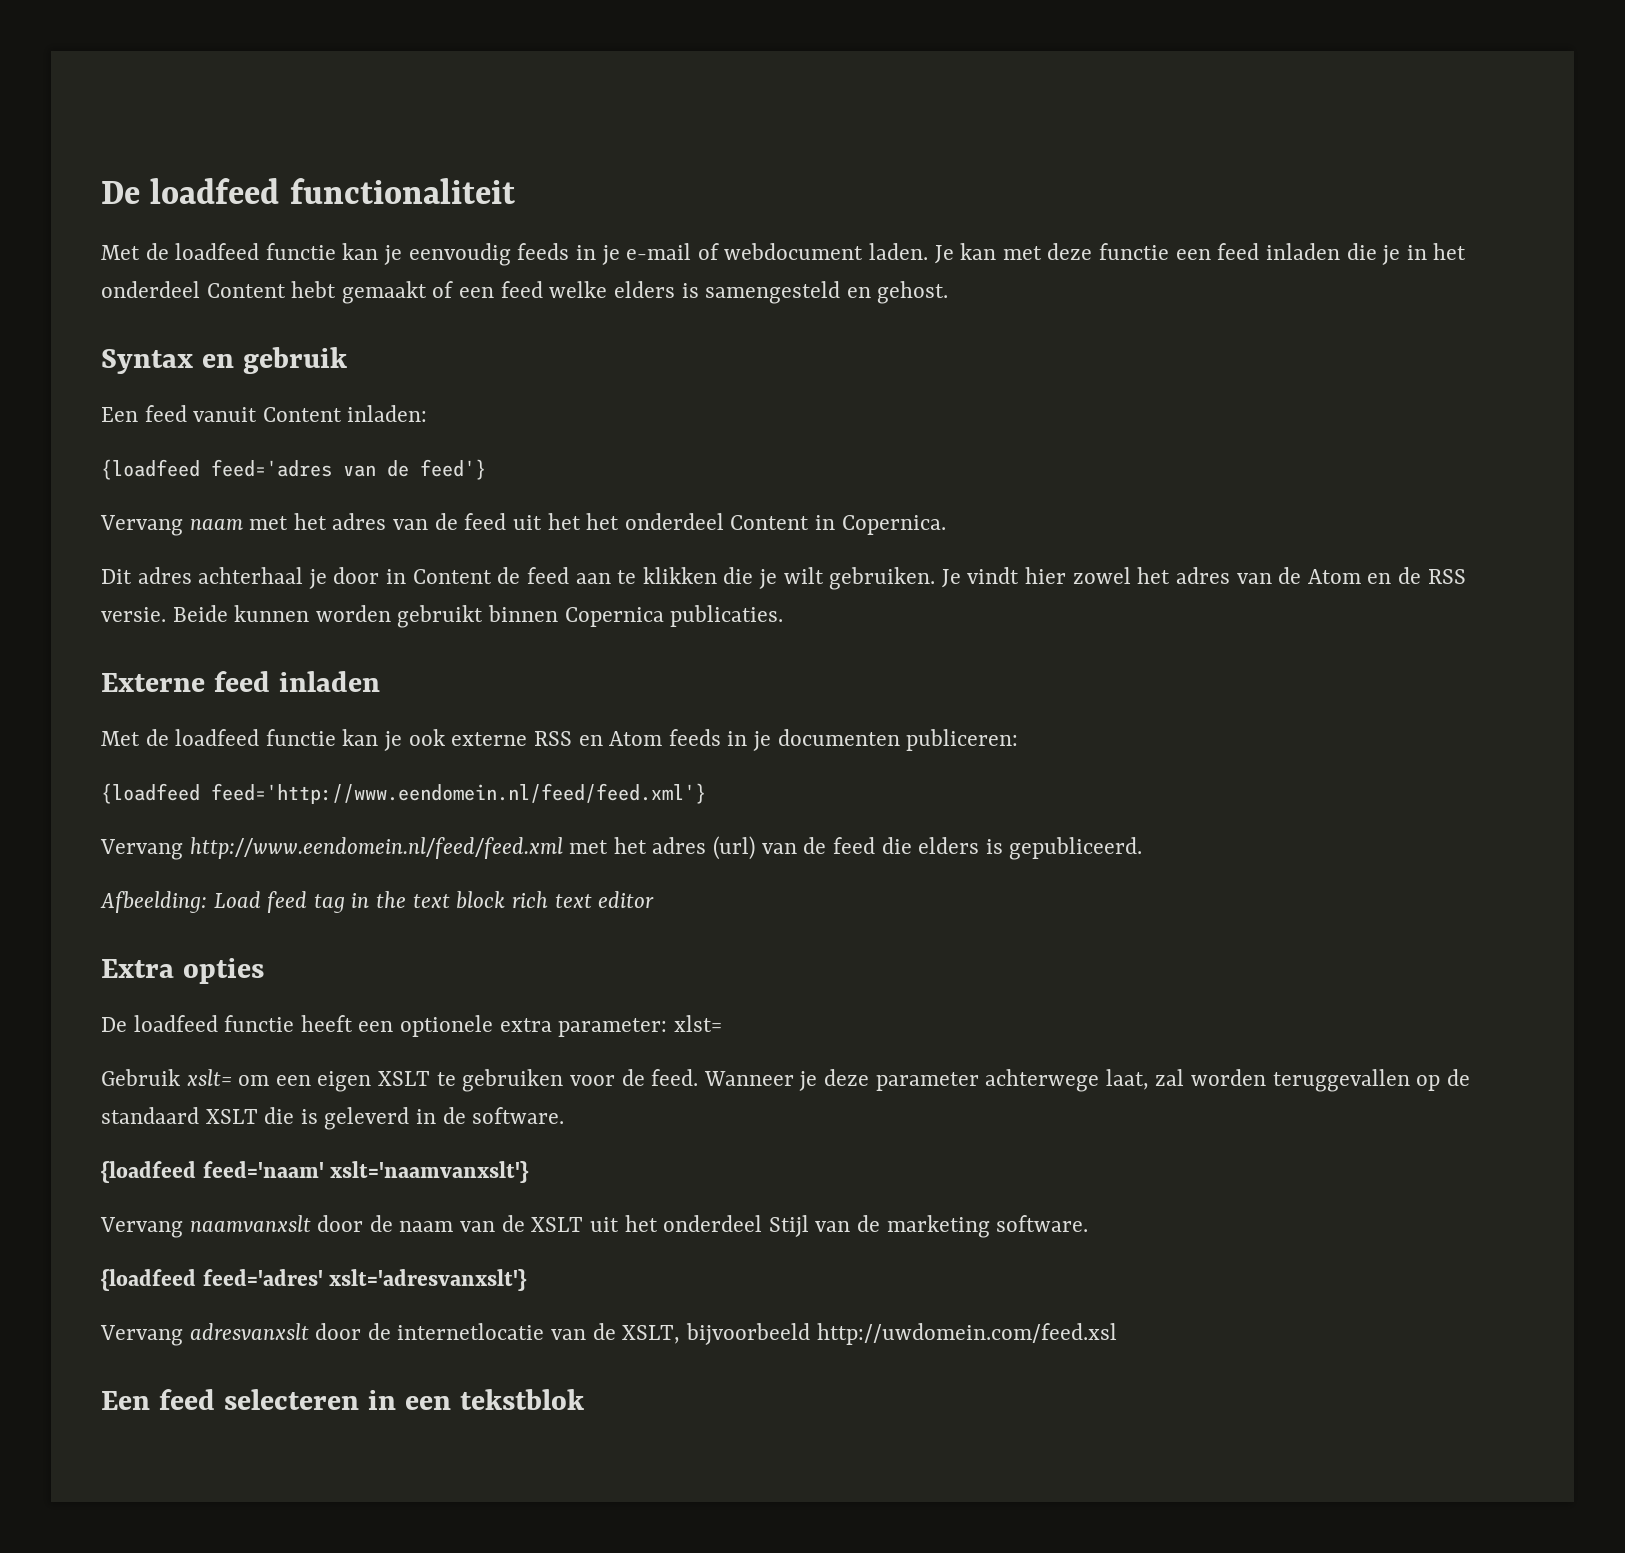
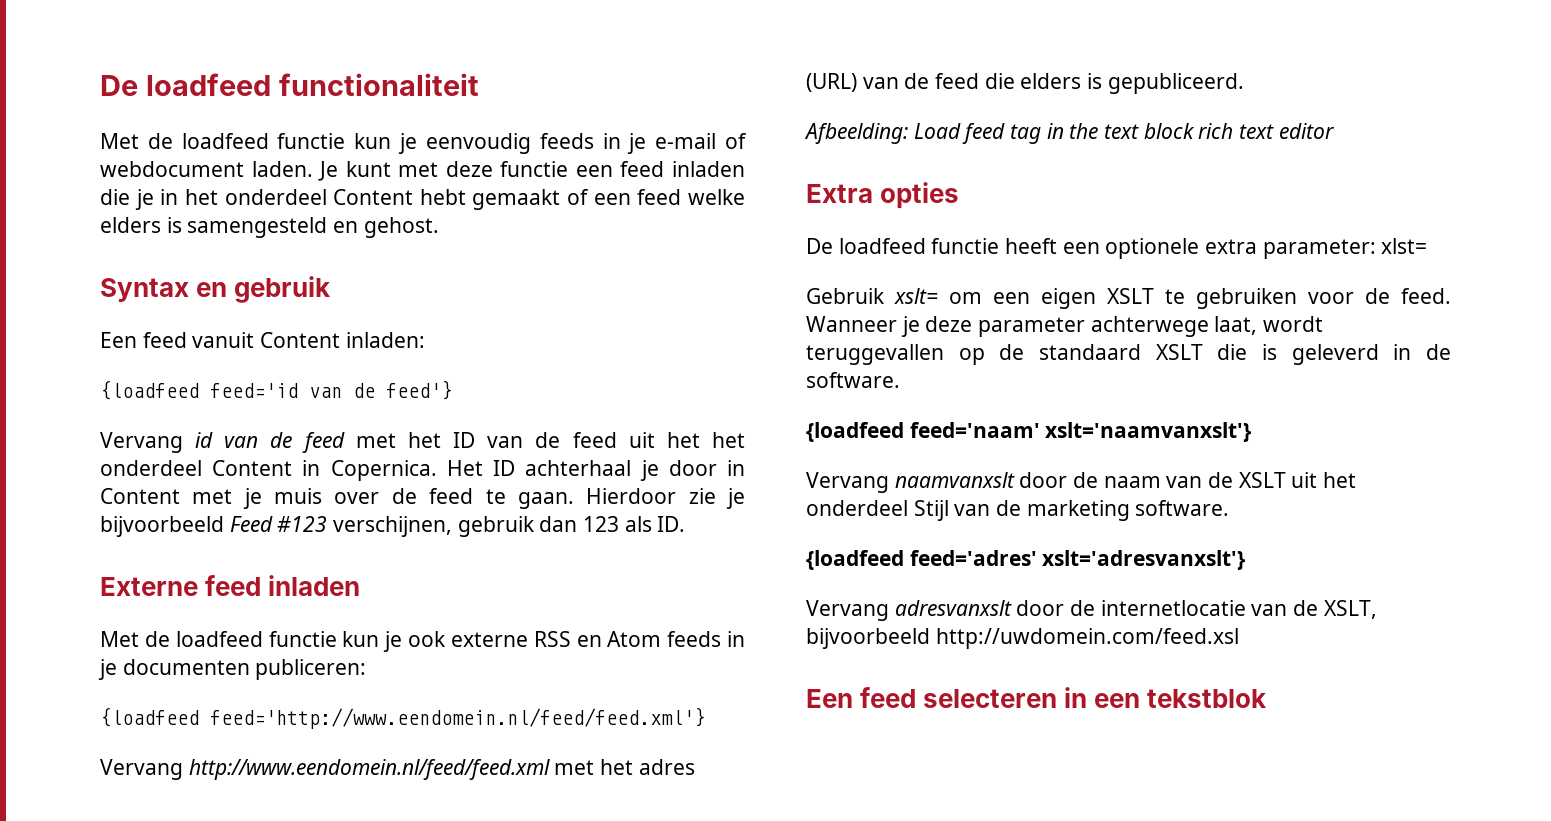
[342,243,379,260] kan -> [354,133,392,149] kun
[960,243,997,260] kan -> [345,161,391,177] kunt
[211,459,332,477] feed='adres -> [210,383,298,398] feed='id
[189,513,387,530] naam met het adres -> [195,432,476,453] id van de feed met het ID
[101,567,192,584] // Dit adres -> [446,460,516,476] Het ID
[497,567,1466,590] [101,605,784,628] de feed aan te klikken die je wilt gebruiken. Je vindt hier zowel het adres van de Atom en de RSS versie. Beide kunnen worden gebruikt binnen Copernica publicaties. -> [192,488,746,509] [100,516,686,537] met je muis over de feed te gaan. Hierdoor zie je bijvoorbeeld Feed #123 verschijnen, gebruik dan 123 als ID.
[342,729,379,746] kan -> [342,631,380,647] kun
[713,836,756,860] (url) -> [806,73,857,92] (URL)
[1155,1069,1267,1086] zal worden -> [1263,316,1324,332] wordt

